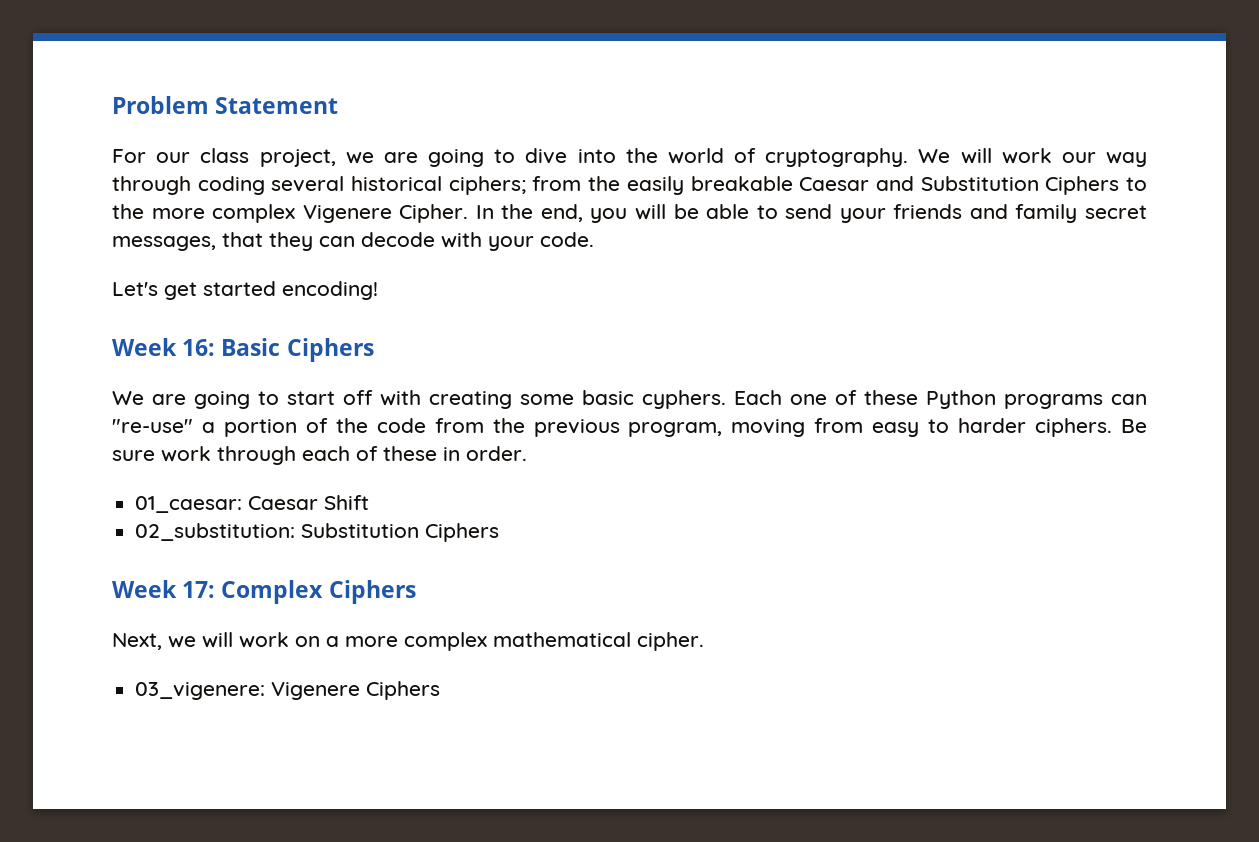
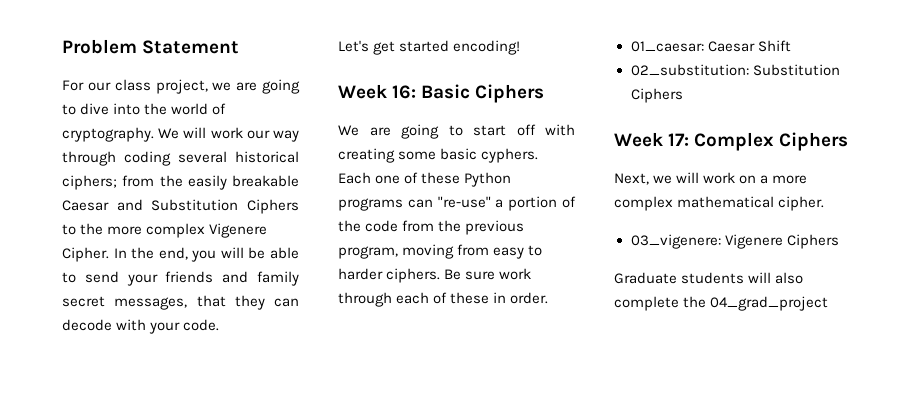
(441, 690) none -> [614,272,804,284] [614,296,829,311] // Graduate students will also complete the 04_grad_project

